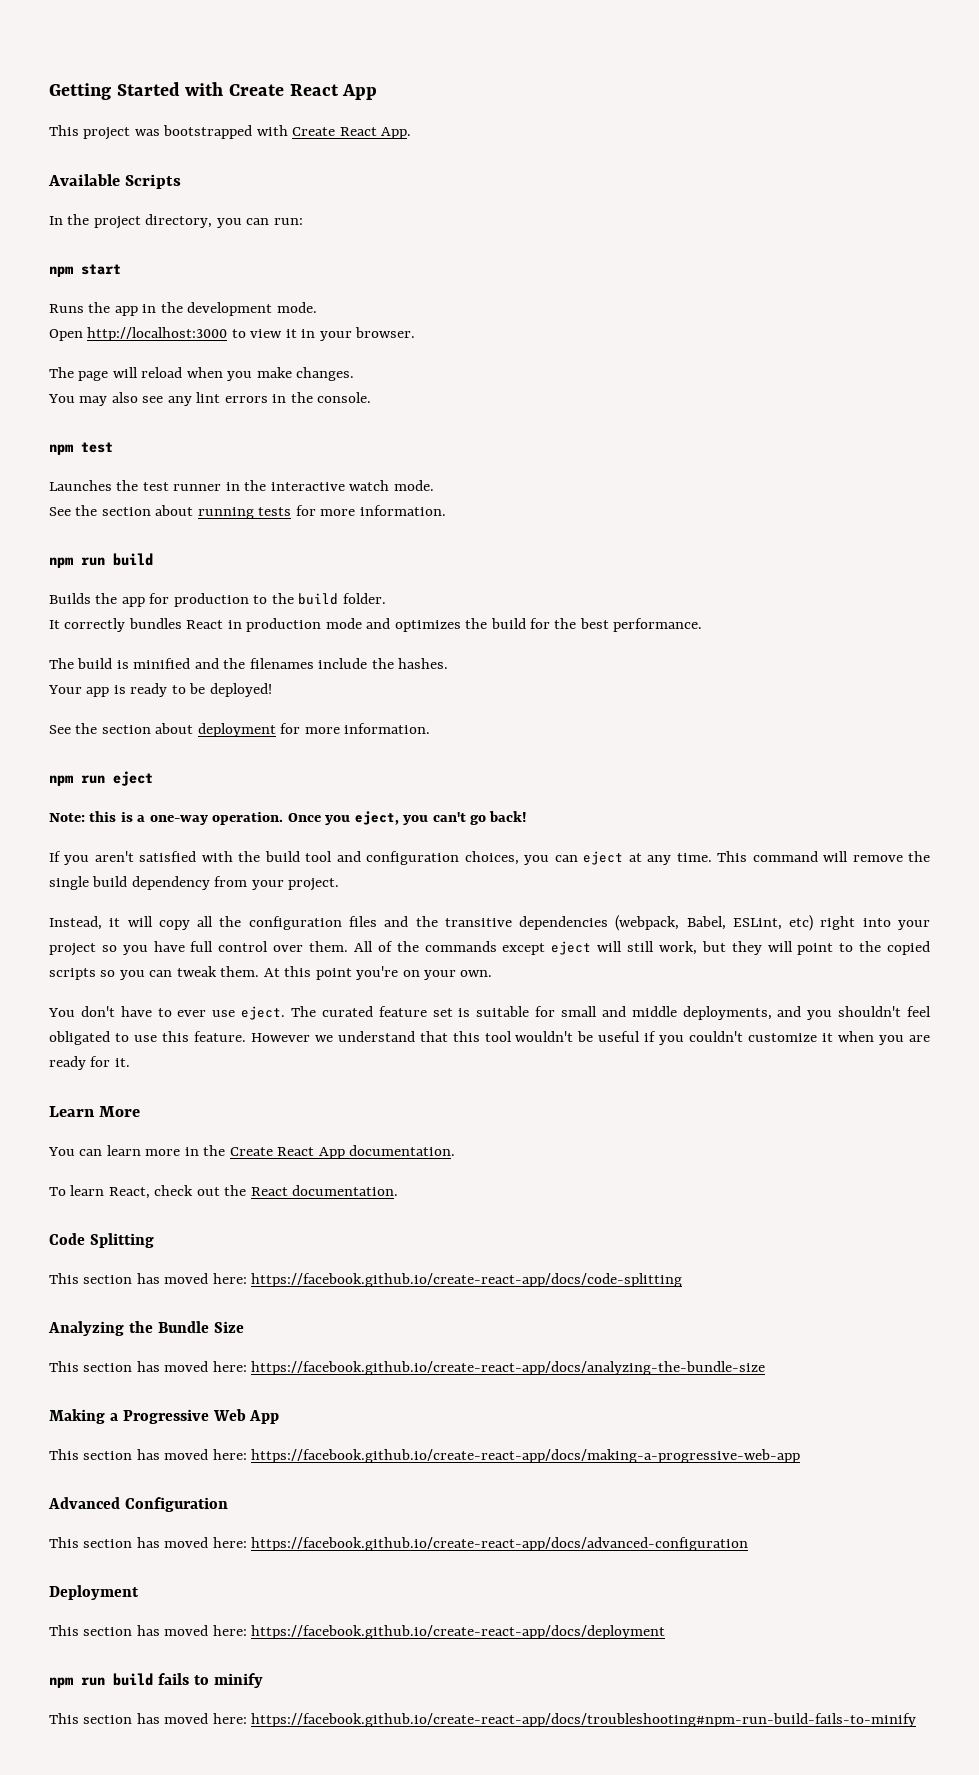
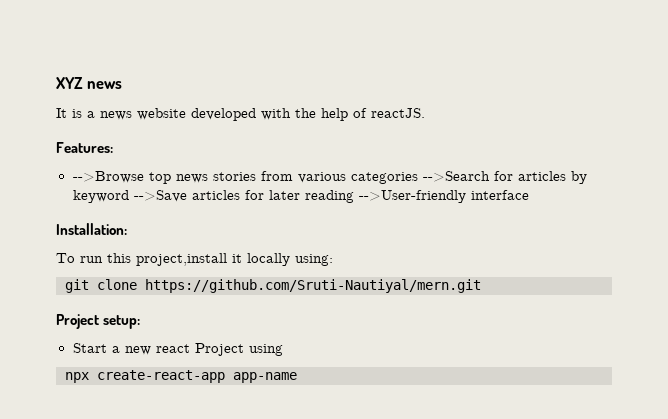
[49,82,378,100] [49,125,412,140] [48,174,182,189] [49,214,303,229] [49,264,121,277] [49,302,317,316] [49,327,416,341] [49,367,355,381] [48,392,372,406] [49,442,113,455] [49,480,434,491] [49,505,446,519] [49,553,153,568] [49,593,386,607] [49,618,703,632] [49,658,449,669] [48,683,272,697] [49,723,431,737] [49,771,153,786] [49,811,528,825] [49,851,931,865] [49,876,340,891] [49,915,931,931] [49,941,930,956] [49,966,493,980] [48,1006,931,1020] [49,1031,931,1045] [49,1056,130,1070] [49,1106,141,1117] [48,1145,456,1159] [49,1185,399,1199] [49,1233,154,1248] [49,1273,683,1287] [48,1321,244,1336] [49,1361,766,1375] [49,1409,280,1424] [49,1449,801,1463] [48,1497,228,1512] [49,1537,749,1551] [49,1585,139,1600] [49,1625,666,1639] [49,1673,263,1688] [49,1713,917,1727] Getting Started with Create React App // This project was bootstrapped with Create React App. // Available Scripts // In the project directory, you can run: // npm start // Runs the app in the development mode. // Open http://localhost:3000 to view it in your browser. // The page will reload when you make changes. // You may also see any lint errors in the console. // npm test // Launches the test runner in the interactive watch mode. // See the section about running tests for more information. // npm run build // Builds the app for production to the build folder. // It correctly bundles React in production mode and optimizes the build for the best performance. // The build is minified and the filenames include the hashes. // Your app is ready to be deployed! // See the section about deployment for more information. // npm run eject // Note: this is a one-way operation. Once you eject, you can't go back! // If you aren't satisfied with the build tool and configuration choices, you can eject at any time. This command will remove the single build dependency from your project. // Instead, it will copy all the configuration files and the transitive dependencies (webpack, Babel, ESLint, etc) right into your project so you have full control over them. All of the commands except eject will still work, but they will point to the copied scripts so you can tweak them. At this point you're on your own. // You don't have to ever use eject. The curated feature set is suitable for small and middle deployments, and you shouldn't feel obligated to use this feature. However we understand that this tool wouldn't be useful if you couldn't customize it when you are ready for it. // Learn More // You can learn more in the Create React App documentation. // To learn React, check out the React documentation. // Code Splitting // This section has moved here: https://facebook.github.io/create-react-app/docs/code-splitting // Analyzing the Bundle Size // This section has moved here: https://facebook.github.io/create-react-app/docs/analyzing-the-bundle-size // Making a Progressive Web App // This section has moved here: https://facebook.github.io/create-react-app/docs/making-a-progressive-web-app // Advanced Configuration // This section has moved here: https://facebook.github.io/create-react-app/docs/advanced-configuration // Deployment // This section has moved here: https://facebook.github.io/create-react-app/docs/deployment // npm run build fails to minify // This section has moved here: https://facebook.github.io/create-react-app/docs/troubleshooting#npm-run-build-fails-to-minify -> [56,77,123,89] [56,108,425,121] [56,142,113,153] [72,171,587,184] [72,190,529,203] [56,223,127,235] [56,253,333,266] [65,279,481,293] [56,314,141,329] [72,343,283,356] [65,370,297,383] XYZ news // It is a news website developed with the help of reactJS. // Features: // -->Browse top news stories from various categories -->Search for articles by keyword -->Save articles for later reading -->User-friendly interface // Installation: // To run this project,install it locally using: // git clone https://github.com/Sruti-Nautiyal/mern.git // Project setup: // Start a new react Project using // npx create-react-app app-name

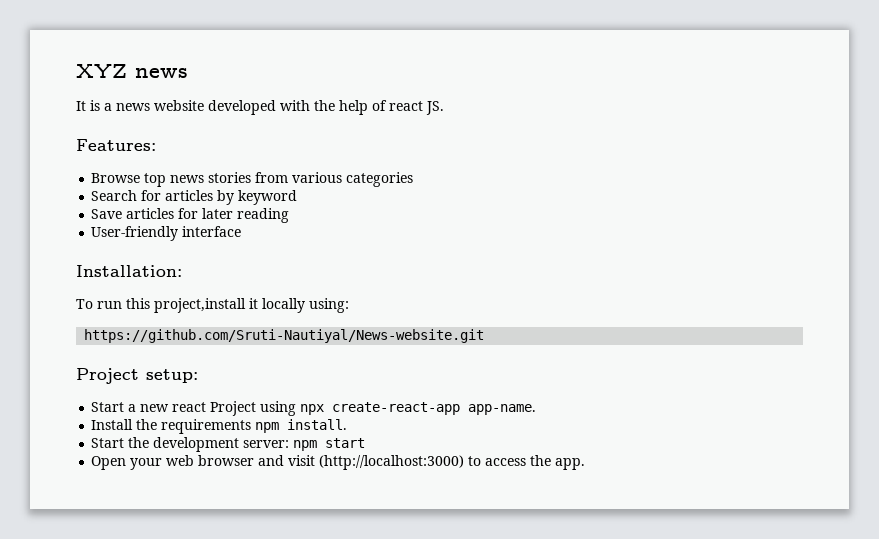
[371,108,425,118] reactJS. -> [389,101,444,115] react JS.
[72,171,144,183] -->Browse -> [91,173,141,183] Browse
[422,171,490,182] -->Search -> [91,190,138,201] // Search
[133,190,187,202] -->Save -> [91,209,123,219] // Save
[358,190,466,203] -->User-friendly -> [91,226,179,241] // User-friendly
[65,279,481,293] git clone https://github.com/Sruti-Nautiyal/mern.git -> [84,329,485,343] https://github.com/Sruti-Nautiyal/News-website.git
(283, 350) // -> (297, 408) none
[233,372,297,383] app-name -> [468,404,537,415] [91,419,348,434] [91,437,366,452] [91,455,586,470] app-name. // Install the requirements npm install. // Start the development server: npm start // Open your web browser and visit (http://localhost:3000) to access the app.

